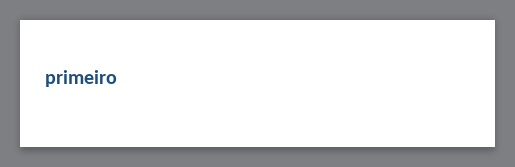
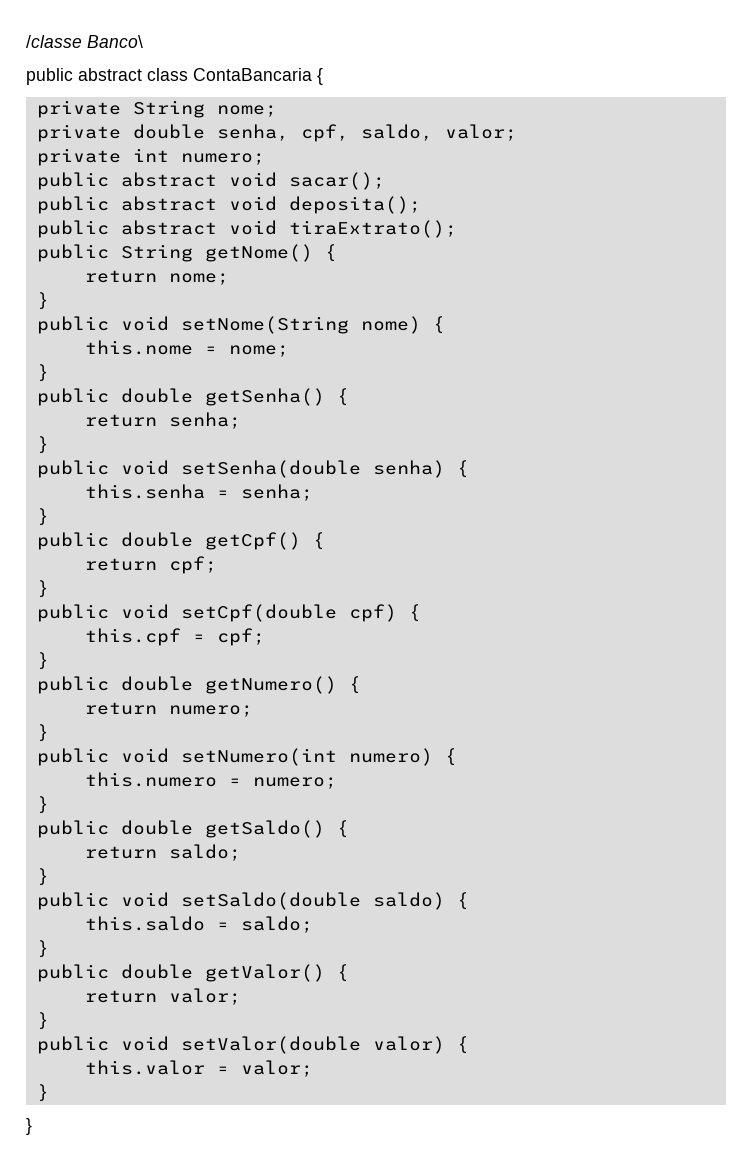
[45,70,117,87] primeiro -> [26,35,143,48] [26,68,323,85] [36,100,277,118] [36,124,517,142] [36,148,265,166] [36,172,385,190] [36,196,421,214] [36,220,457,238] [36,244,337,262] [84,270,229,285] [36,292,49,310] [36,316,445,334] [84,340,289,357] [36,364,49,382] [36,388,349,406] [84,412,241,429] [36,436,49,454] [36,460,469,478] [84,484,313,501] [36,508,49,526] [36,532,325,550] [84,556,217,574] [36,580,49,598] [36,604,421,622] [84,628,265,646] [36,652,49,670] [36,676,361,694] [84,702,253,717] [36,724,49,742] [36,748,457,766] [84,772,337,789] [36,796,49,814] [36,820,349,838] [84,844,241,861] [36,868,49,886] [36,892,469,910] [84,916,313,933] [36,940,49,958] [36,964,349,982] [84,988,241,1005] [36,1012,49,1030] [36,1036,469,1054] [84,1060,313,1077] [36,1084,49,1102] [26,1118,32,1135] /classe Banco\ // public abstract class ContaBancaria { // private String nome; // private double senha, cpf, saldo, valor; // private int numero; // public abstract void sacar(); // public abstract void deposita(); // public abstract void tiraExtrato(); // public String getNome() { // return nome; // } // public void setNome(String nome) { // this.nome = nome; // } // public double getSenha() { // return senha; // } // public void setSenha(double senha) { // this.senha = senha; // } // public double getCpf() { // return cpf; // } // public void setCpf(double cpf) { // this.cpf = cpf; // } // public double getNumero() { // return numero; // } // public void setNumero(int numero) { // this.numero = numero; // } // public double getSaldo() { // return saldo; // } // public void setSaldo(double saldo) { // this.saldo = saldo; // } // public double getValor() { // return valor; // } // public void setValor(double valor) { // this.valor = valor; // } // }

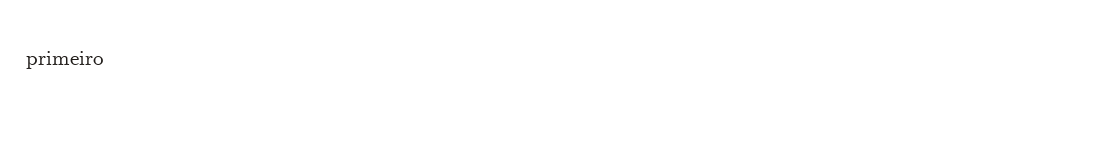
[26,35,143,48] [26,68,323,85] [36,100,277,118] [36,124,517,142] [36,148,265,166] [36,172,385,190] [36,196,421,214] [36,220,457,238] [36,244,337,262] [84,270,229,285] [36,292,49,310] [36,316,445,334] [84,340,289,357] [36,364,49,382] [36,388,349,406] [84,412,241,429] [36,436,49,454] [36,460,469,478] [84,484,313,501] [36,508,49,526] [36,532,325,550] [84,556,217,574] [36,580,49,598] [36,604,421,622] [84,628,265,646] [36,652,49,670] [36,676,361,694] [84,702,253,717] [36,724,49,742] [36,748,457,766] [84,772,337,789] [36,796,49,814] [36,820,349,838] [84,844,241,861] [36,868,49,886] [36,892,469,910] [84,916,313,933] [36,940,49,958] [36,964,349,982] [84,988,241,1005] [36,1012,49,1030] [36,1036,469,1054] [84,1060,313,1077] [36,1084,49,1102] [26,1118,32,1135] /classe Banco\ // public abstract class ContaBancaria { // private String nome; // private double senha, cpf, saldo, valor; // private int numero; // public abstract void sacar(); // public abstract void deposita(); // public abstract void tiraExtrato(); // public String getNome() { // return nome; // } // public void setNome(String nome) { // this.nome = nome; // } // public double getSenha() { // return senha; // } // public void setSenha(double senha) { // this.senha = senha; // } // public double getCpf() { // return cpf; // } // public void setCpf(double cpf) { // this.cpf = cpf; // } // public double getNumero() { // return numero; // } // public void setNumero(int numero) { // this.numero = numero; // } // public double getSaldo() { // return saldo; // } // public void setSaldo(double saldo) { // this.saldo = saldo; // } // public double getValor() { // return valor; // } // public void setValor(double valor) { // this.valor = valor; // } // } -> [26,51,104,69] primeiro

